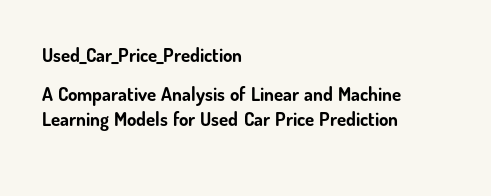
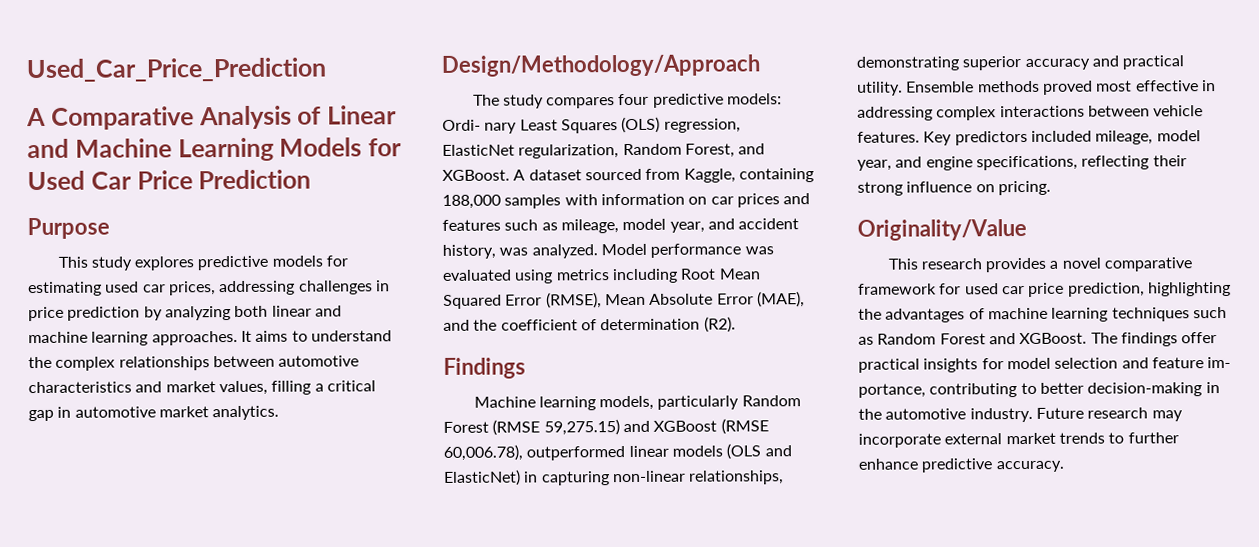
(398, 118) none -> [27,217,110,240] [57,255,349,271] [28,280,390,297] [28,305,342,322] [28,330,392,346] [28,355,360,371] [28,380,376,396] [28,405,280,422] [441,54,760,77] [472,93,783,109] [442,116,741,134] [442,143,766,159] [442,168,814,183] [442,193,811,209] [442,218,800,234] [442,243,774,259] [442,268,761,284] [443,291,805,309] [443,316,736,333] [443,357,526,379] [473,395,801,411] [443,418,769,436] [443,443,792,461] [443,469,785,486] [856,55,1185,71] [857,80,1216,96] [857,105,1204,121] [857,130,1201,146] [857,155,1187,171] [857,180,1051,196] [857,218,1027,241] [887,257,1193,273] [858,281,1231,297] [858,306,1227,323] [858,332,1218,347] [858,356,1232,373] [858,382,1220,398] [858,407,1183,423] [858,432,1179,448] [858,458,1065,473] // Purpose // This study explores predictive models for estimating used car prices, addressing challenges in price prediction by analyzing both linear and machine learning approaches. It aims to understand the complex relationships between automotive characteristics and market values, filling a critical gap in automotive market analytics. // Design/Methodology/Approach // The study compares four predictive models: Ordi- nary Least Squares (OLS) regression, ElasticNet regularization, Random Forest, and XGBoost. A dataset sourced from Kaggle, containing 188,000 samples with information on car prices and features such as mileage, model year, and accident history, was analyzed. Model performance was evaluated using metrics including Root Mean Squared Error (RMSE), Mean Absolute Error (MAE), and the coefficient of determination (R2). // Findings // Machine learning models, particularly Random Forest (RMSE 59,275.15) and XGBoost (RMSE 60,006.78), outperformed linear models (OLS and ElasticNet) in capturing non-linear relationships, demonstrating superior accuracy and practical utility. Ensemble methods proved most effective in addressing complex interactions between vehicle features. Key predictors included mileage, model year, and engine specifications, reflecting their strong influence on pricing. // Originality/Value // This research provides a novel comparative framework for used car price prediction, highlighting the advantages of machine learning techniques such as Random Forest and XGBoost. The findings offer practical insights for model selection and feature im- portance, contributing to better decision-making in the automotive industry. Future research may incorporate external market trends to further enhance predictive accuracy.

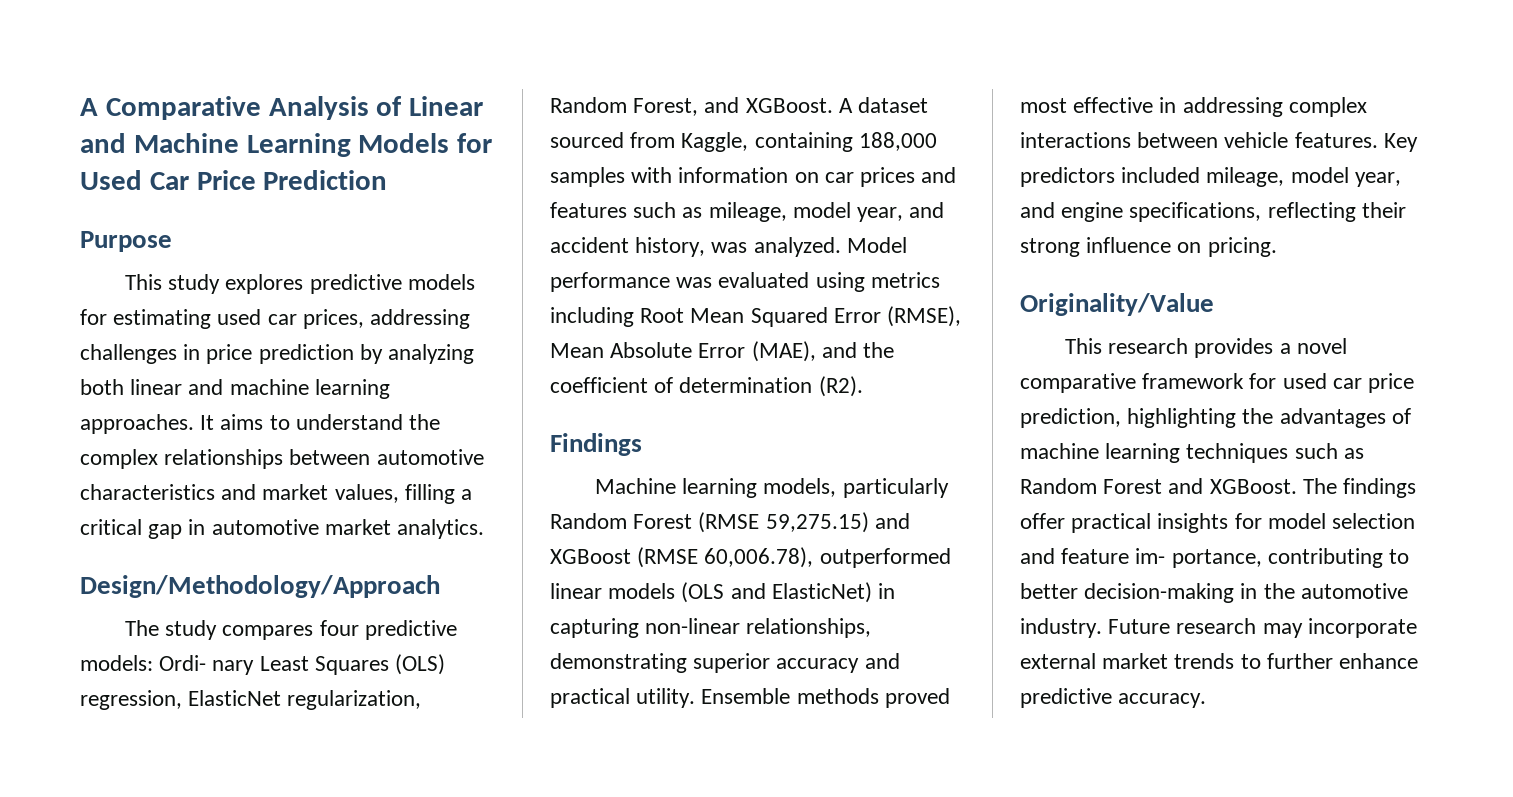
[26,57,327,83] Used_Car_Price_Prediction // -> (80, 107) none

